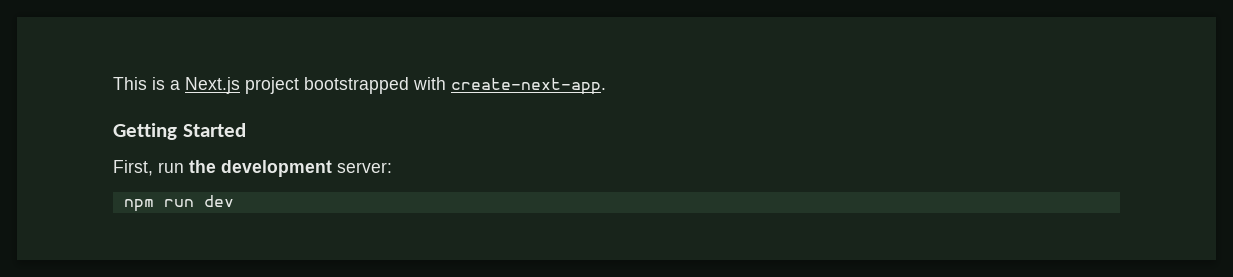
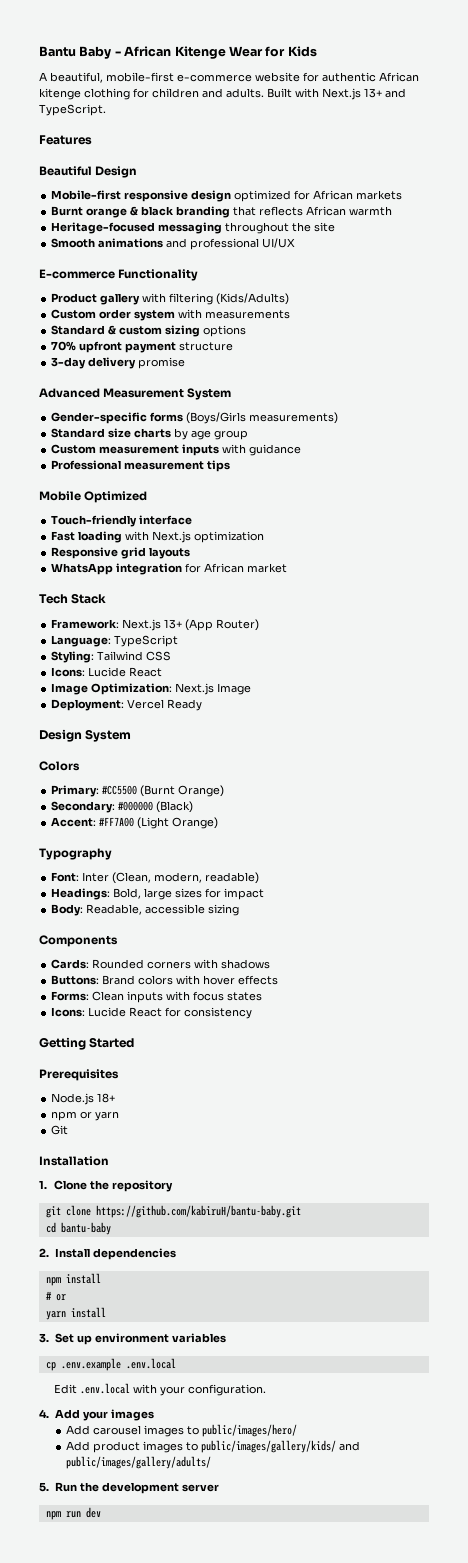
[113,77,606,95] [113,123,246,140] [113,160,184,176] This is a Next.js project bootstrapped with create-next-app. // Getting Started // First, run -> [39,46,317,59] [39,72,419,83] [39,88,406,100] [39,104,106,116] [39,135,92,145] [39,166,138,178] [51,190,403,202] [51,206,393,218] [51,222,336,234] [51,238,296,250] [39,269,199,281] [51,293,290,305] [51,309,291,321] [51,325,247,337] [51,341,234,353] [51,357,186,369] [39,388,232,400] [51,412,339,424] [51,428,249,440] [51,444,302,456] [51,460,231,472] [39,491,148,503] [51,515,193,527] [51,531,265,543] [51,547,191,559] [51,563,288,575] [39,593,107,604] [51,619,260,631] [51,635,179,647] [51,651,172,663] [51,667,163,677] [51,683,252,695] [51,699,203,711] [39,729,132,742] [39,761,80,771] [51,785,225,797] [51,801,194,813] [51,817,219,829] [39,848,112,860] [51,872,260,884] [51,888,265,900] [51,904,240,916] [39,935,118,947] [51,959,271,969] [51,975,279,985] [51,991,263,1003] [51,1007,253,1019] [39,1037,135,1050] [39,1069,119,1081] [51,1093,116,1105] [51,1111,120,1121] [51,1125,69,1135] [39,1156,109,1166] [39,1180,174,1192] [45,1205,301,1218] [45,1222,111,1235] [39,1248,176,1260] [45,1273,101,1286] [45,1291,66,1301] [45,1307,106,1320] [39,1333,226,1345] [45,1358,176,1371] [54,1383,267,1396] [39,1409,154,1421] [66,1424,298,1437] [66,1440,361,1453] [66,1456,212,1469] [39,1482,77,1492] Bantu Baby - African Kitenge Wear for Kids // A beautiful, mobile-first e-commerce website for authentic African kitenge clothing for children and adults. Built with Next.js 13+ and TypeScript. // Features // Beautiful Design // Mobile-first responsive design optimized for African markets // Burnt orange & black branding that reflects African warmth // Heritage-focused messaging throughout the site // Smooth animations and professional UI/UX // E-commerce Functionality // Product gallery with filtering (Kids/Adults) // Custom order system with measurements // Standard & custom sizing options // 70% upfront payment structure // 3-day delivery promise // Advanced Measurement System // Gender-specific forms (Boys/Girls measurements) // Standard size charts by age group // Custom measurement inputs with guidance // Professional measurement tips // Mobile Optimized // Touch-friendly interface // Fast loading with Next.js optimization // Responsive grid layouts // WhatsApp integration for African market // Tech Stack // Framework: Next.js 13+ (App Router) // Language: TypeScript // Styling: Tailwind CSS // Icons: Lucide React // Image Optimization: Next.js Image // Deployment: Vercel Ready // Design System // Colors // Primary: #CC5500 (Burnt Orange) // Secondary: #000000 (Black) // Accent: #FF7A00 (Light Orange) // Typography // Font: Inter (Clean, modern, readable) // Headings: Bold, large sizes for impact // Body: Readable, accessible sizing // Components // Cards: Rounded corners with shadows // Buttons: Brand colors with hover effects // Forms: Clean inputs with focus states // Icons: Lucide React for consistency // Getting Started // Prerequisites // Node.js 18+ // npm or yarn // Git // Installation // 1. Clone the repository // git clone https://github.com/kabiruH/bantu-baby.git // cd bantu-baby // 2. Install dependencies // npm install // # or // yarn install // 3. Set up environment variables // cp .env.example .env.local // Edit .env.local with your configuration. // 4. Add your images // Add carousel images to public/images/hero/ // Add product images to public/images/gallery/kids/ and public/images/gallery/adults/ // 5. Run
[337,162,392,173] server: -> [181,1484,219,1492] server

